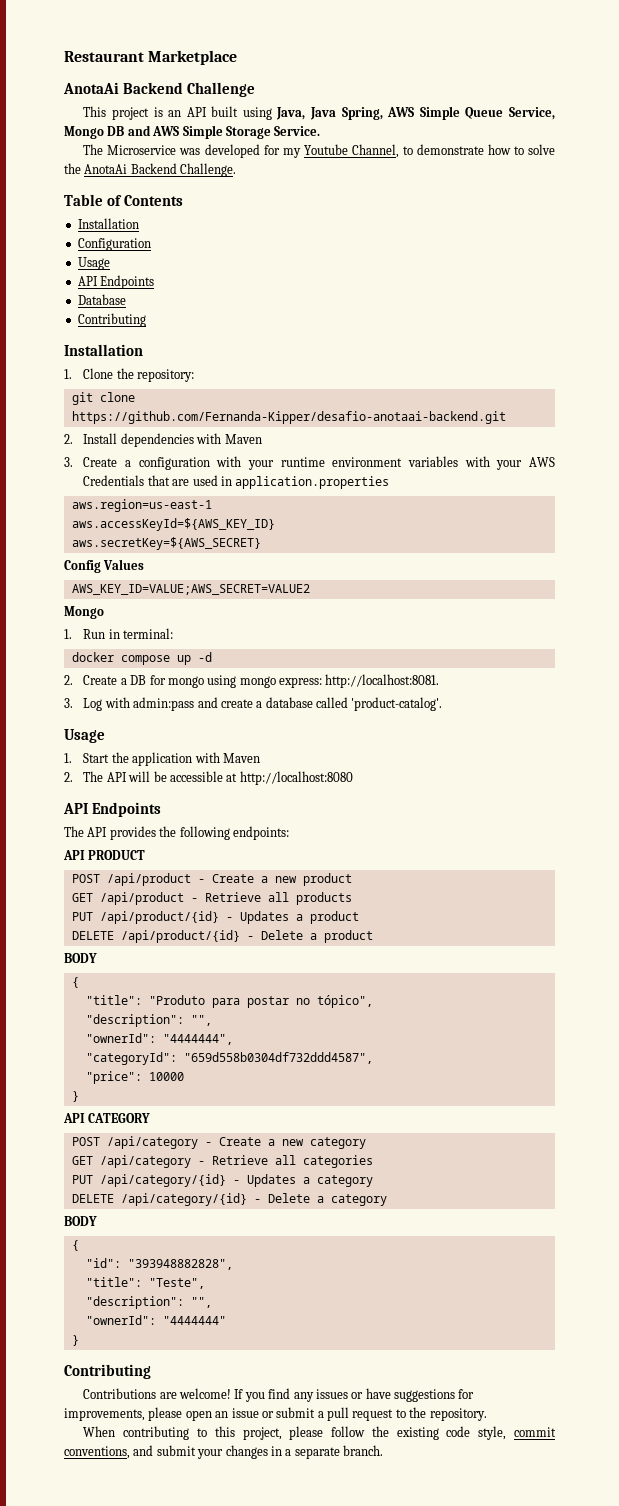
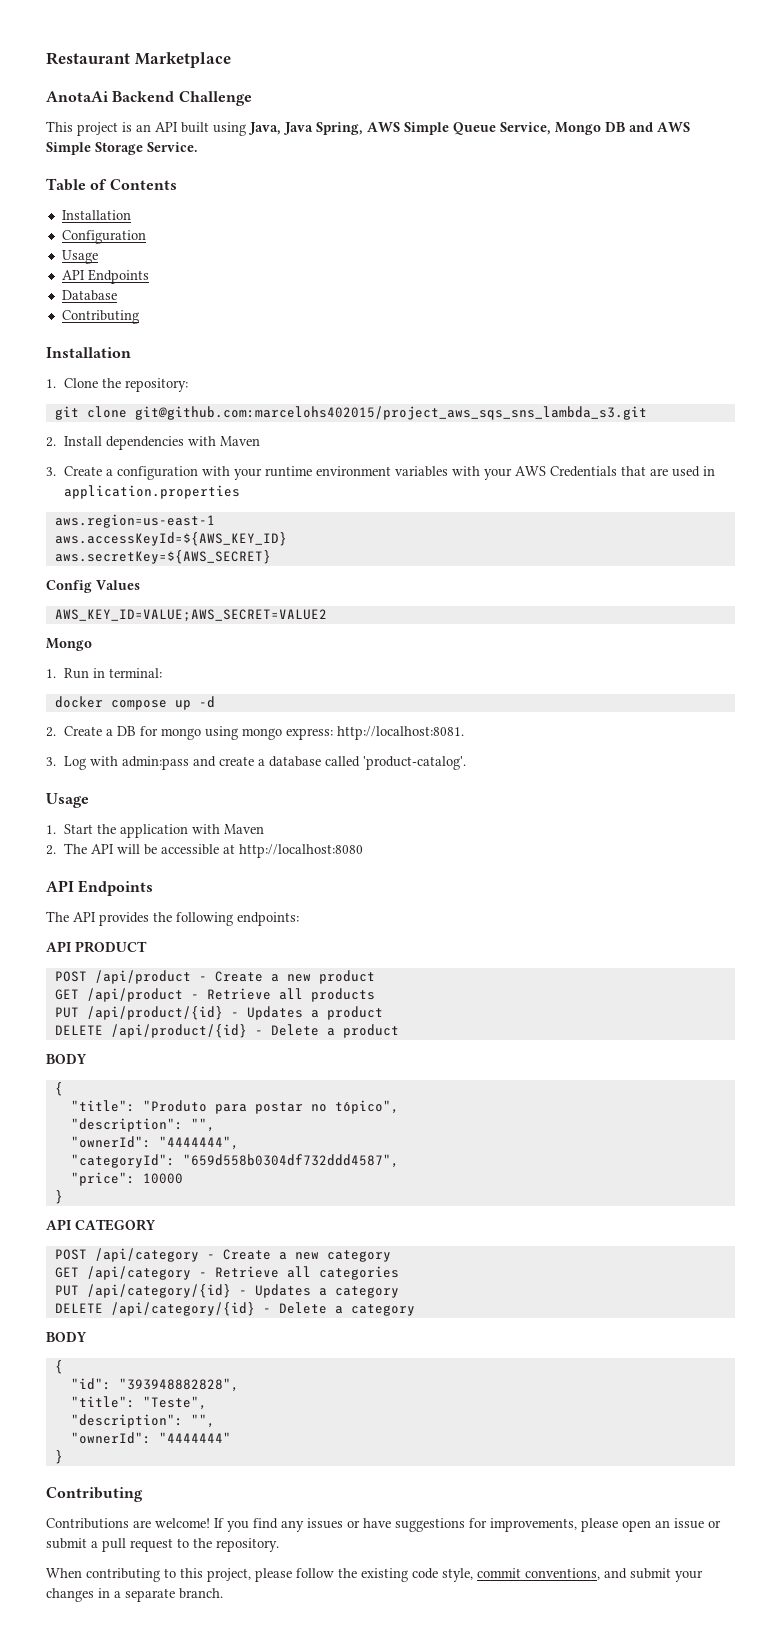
[83,144,555,158] [64,163,237,177] // The Microservice was developed for my Youtube Channel, to demonstrate how to solve the AnotaAi Backend Challenge. -> (198, 147) none
[71,411,506,424] https://github.com/Fernanda-Kipper/desafio-anotaai-backend.git -> [134,406,647,420] git@github.com:marcelohs402015/project_aws_sqs_sns_lambda_s3.git

